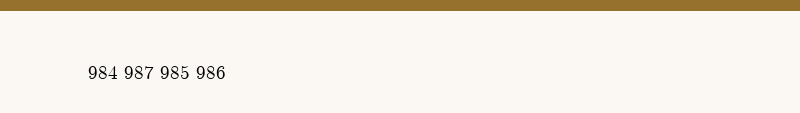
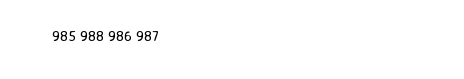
[88,65,226,79] 984 987 985 986 -> [52,31,159,41] 985 988 986 987

